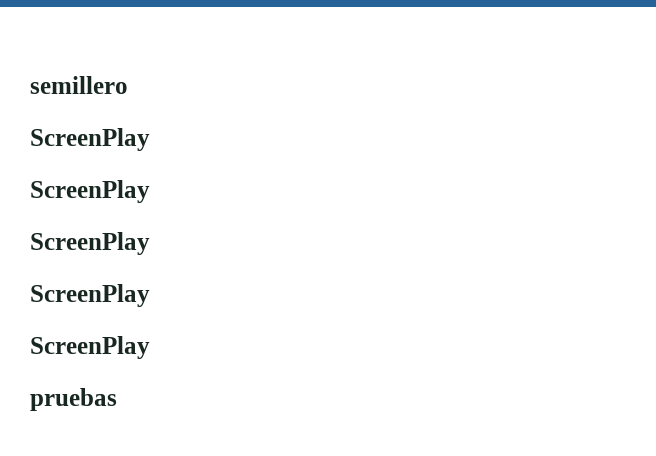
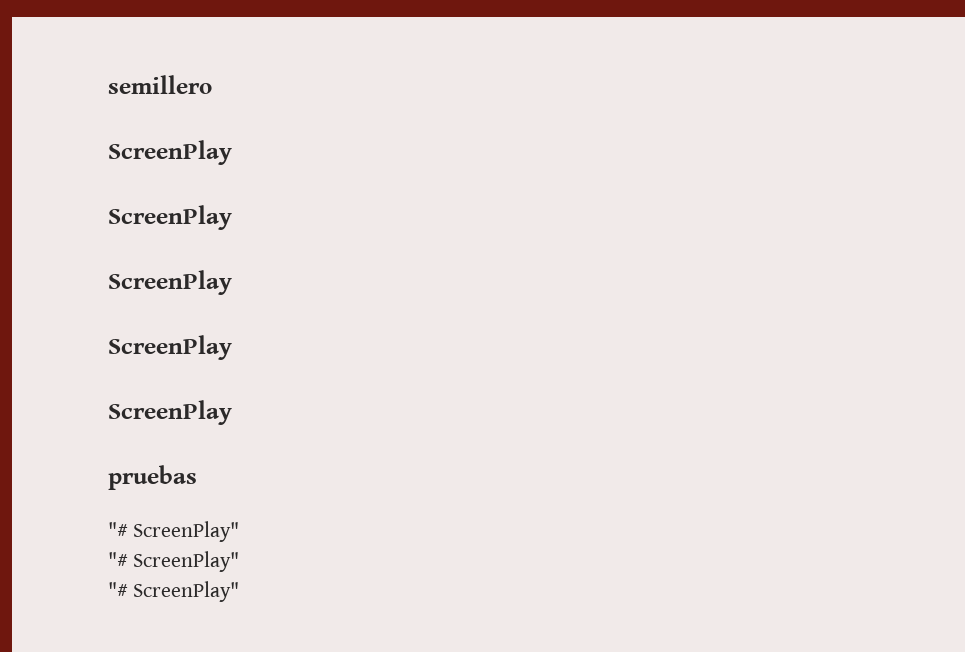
(117, 399) none -> [108,521,239,542] [108,551,239,572] [108,581,239,602] // "# ScreenPlay" // "# ScreenPlay" // "# ScreenPlay"

